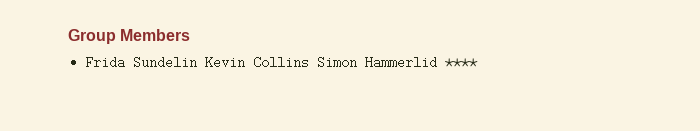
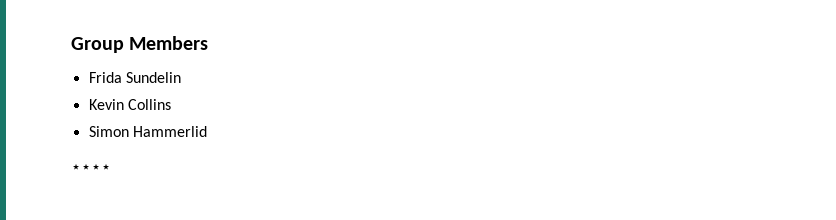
(198, 62) none -> (181, 77) //
(310, 62) none -> (171, 104) //
(438, 62) none -> (207, 131) //

